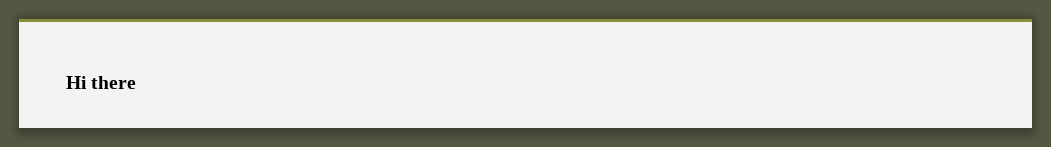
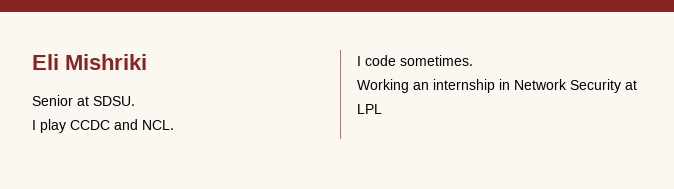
[66,76,137,89] Hi there -> [32,54,147,70] [32,95,135,106] [32,119,174,133] [357,55,473,66] [357,79,637,93] [357,104,382,114] Eli Mishriki // Senior at SDSU. // I play CCDC and NCL. // I code sometimes. // Working an internship in Network Security at LPL

